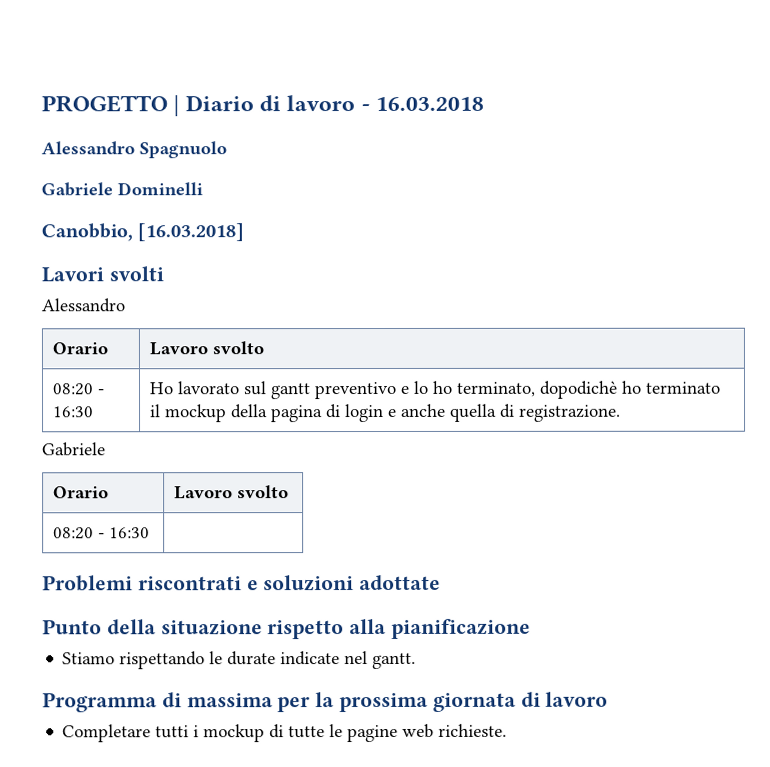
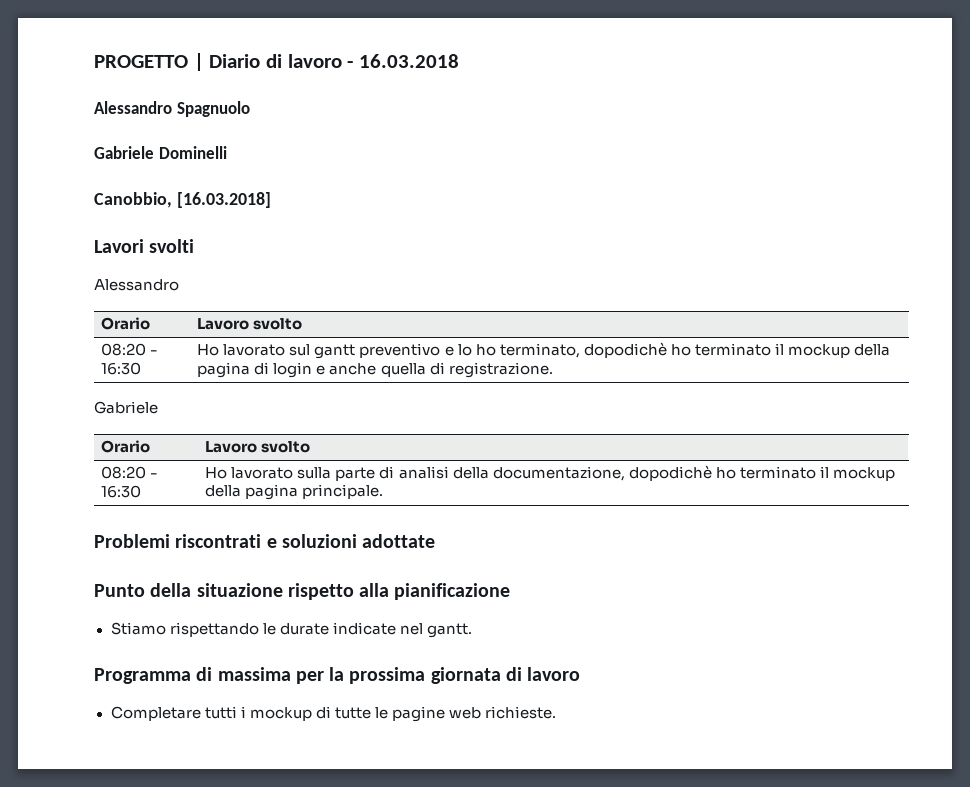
(151, 533) none -> [205,465,895,481] [205,484,384,500] Ho lavorato sulla parte di analisi della documentazione, dopodichè ho terminato il mockup della pagina principale.

